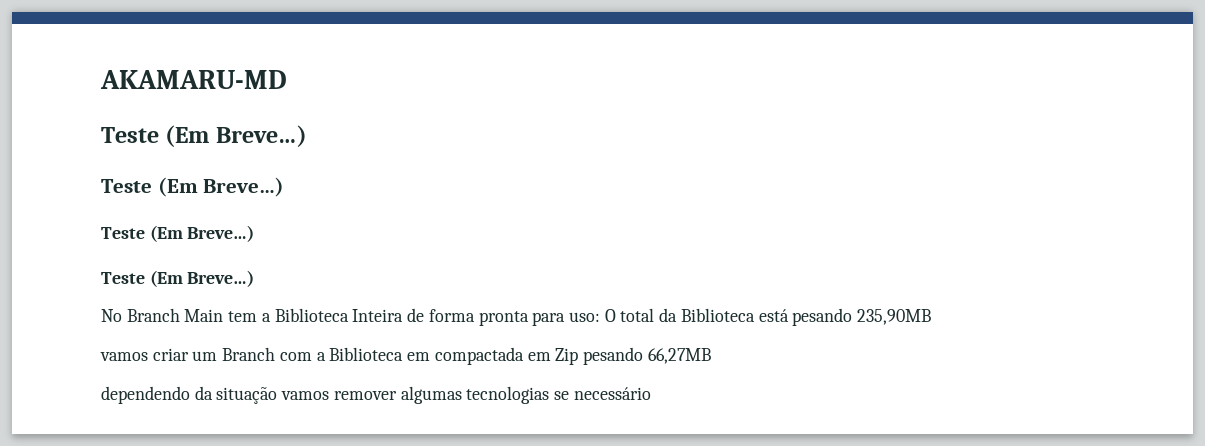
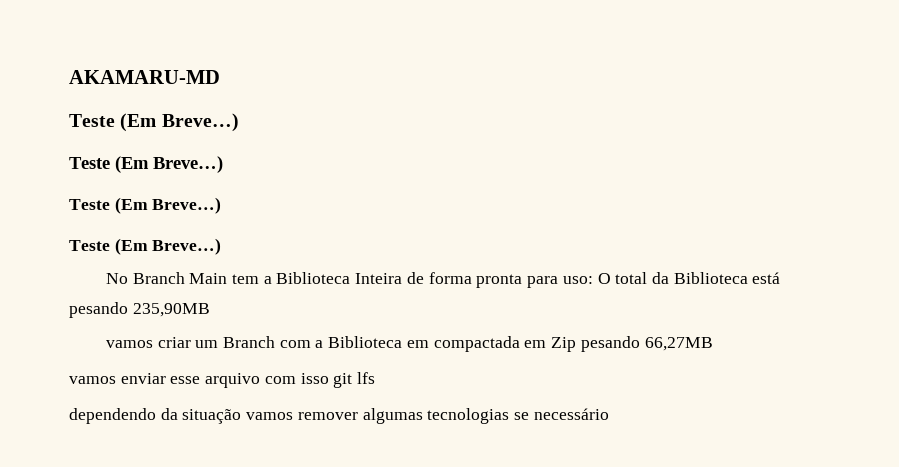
(711, 356) none -> [69,372,376,388] // vamos enviar esse arquivo com isso git lfs

